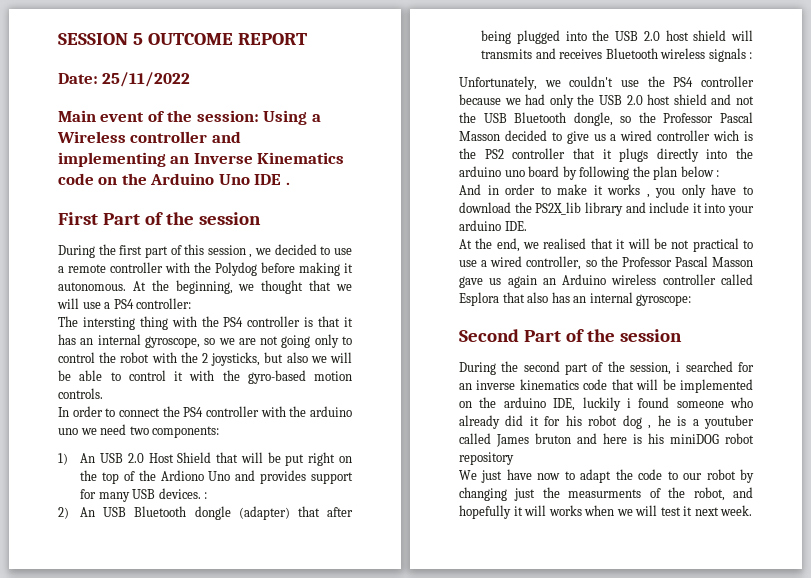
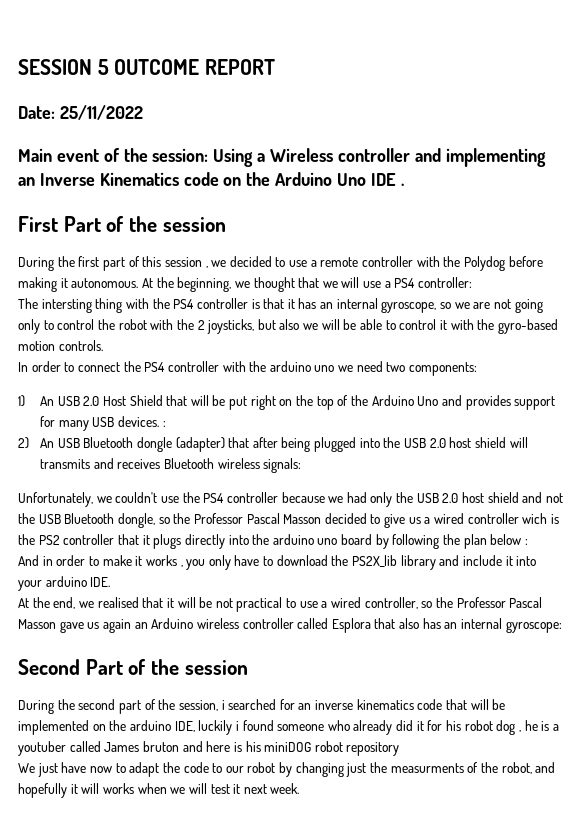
[160,470,204,481] Ardiono -> [371,395,414,406] Arduino
[708,48,753,62] signals : -> [263,458,302,473] signals:

